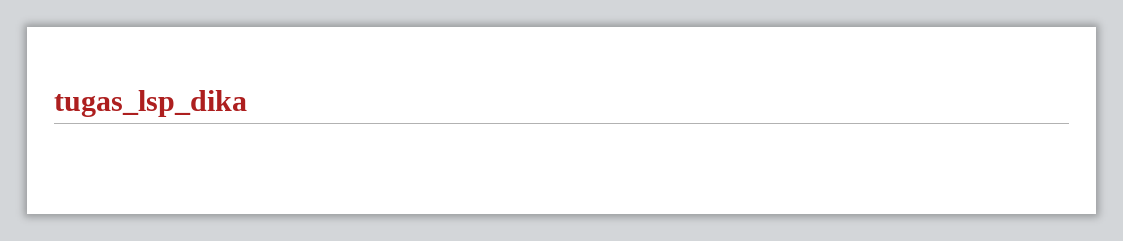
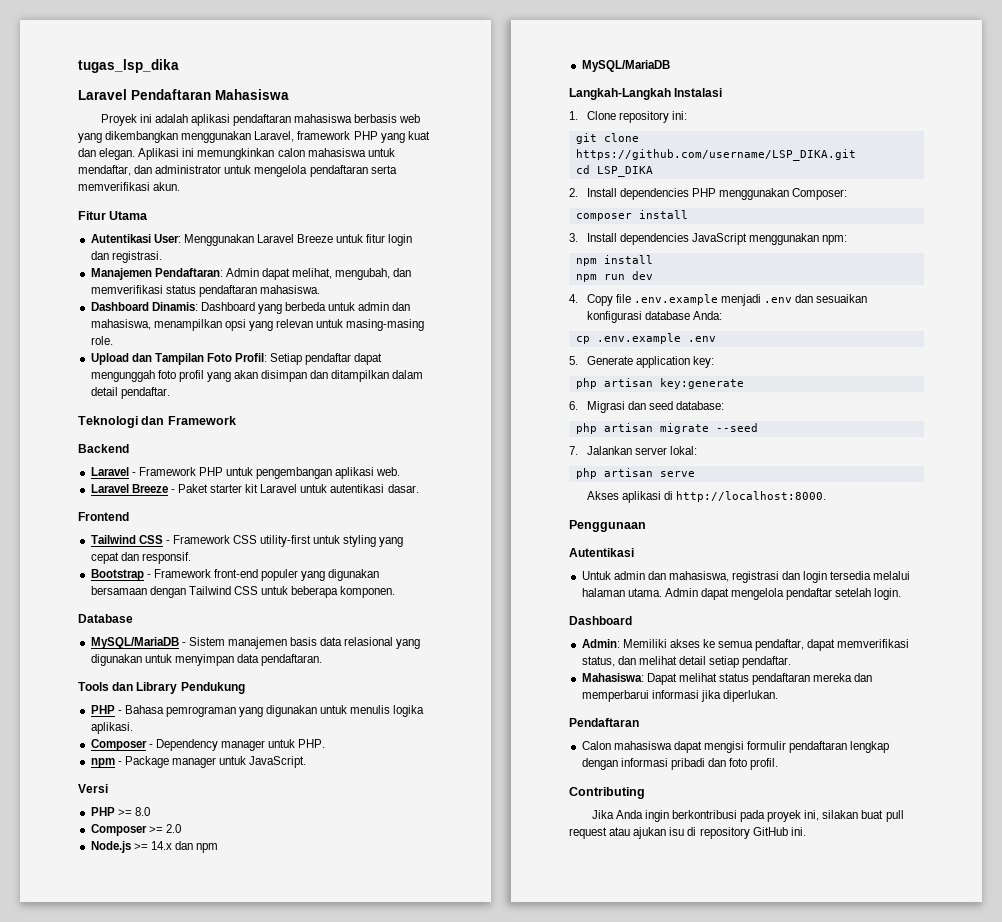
(247, 103) none -> [78,89,289,100] [100,114,421,126] [78,131,430,143] [78,148,395,160] [78,165,397,177] [78,182,181,191] [78,211,149,220] [90,234,413,246] [90,251,162,263] [90,268,412,280] [90,285,320,297] [90,302,411,314] [90,319,425,331] [90,336,113,345] [90,353,383,365] [90,370,424,382] [90,387,170,399] [78,416,236,428] [78,444,129,453] [90,467,401,479] [90,484,419,493] [78,512,129,521] [90,535,404,547] [90,552,191,564] [90,569,380,581] [90,586,396,598] [78,614,133,623] [90,637,421,649] [90,654,323,666] [78,682,245,694] [90,705,425,717] [90,722,133,734] [90,739,326,751] [90,756,307,768] [78,784,108,793] [90,807,150,816] [90,824,181,836] [90,841,219,853] [581,60,670,72] [569,88,723,100] [569,111,688,123] [575,133,639,144] [575,149,856,161] [575,165,653,177] [569,188,848,200] [575,210,688,221] [569,233,848,245] [575,255,653,266] [575,271,653,282] [569,294,868,306] [586,311,723,323] [575,333,716,344] [569,356,715,368] [575,378,744,389] [569,401,725,413] [575,423,758,434] [569,446,698,455] [575,468,695,479] [586,491,827,503] [569,520,646,532] [569,548,634,557] [581,571,911,583] [581,588,902,600] [569,616,632,625] [581,639,910,651] [581,656,792,668] [581,673,873,685] [581,690,778,702] [569,718,639,727] [581,741,890,753] [581,758,779,770] [569,787,645,799] [591,810,904,822] [569,827,806,839] // Laravel Pendaftaran Mahasiswa // Proyek ini adalah aplikasi pendaftaran mahasiswa berbasis web yang dikembangkan menggunakan Laravel, framework PHP yang kuat dan elegan. Aplikasi ini memungkinkan calon mahasiswa untuk mendaftar, dan administrator untuk mengelola pendaftaran serta memverifikasi akun. // Fitur Utama // Autentikasi User: Menggunakan Laravel Breeze untuk fitur login dan registrasi. // Manajemen Pendaftaran: Admin dapat melihat, mengubah, dan memverifikasi status pendaftaran mahasiswa. // Dashboard Dinamis: Dashboard yang berbeda untuk admin dan mahasiswa, menampilkan opsi yang relevan untuk masing-masing role. // Upload dan Tampilan Foto Profil: Setiap pendaftar dapat mengunggah foto profil yang akan disimpan dan ditampilkan dalam detail pendaftar. // Teknologi dan Framework // Backend // Laravel - Framework PHP untuk pengembangan aplikasi web. // Laravel Breeze - Paket starter kit Laravel untuk autentikasi dasar. // Frontend // Tailwind CSS - Framework CSS utility-first untuk styling yang cepat dan responsif. // Bootstrap - Framework front-end populer yang digunakan bersamaan dengan Tailwind CSS untuk beberapa komponen. // Database // MySQL/MariaDB - Sistem manajemen basis data relasional yang digunakan untuk menyimpan data pendaftaran. // Tools dan Library Pendukung // PHP - Bahasa pemrograman yang digunakan untuk menulis logika aplikasi. // Composer - Dependency manager untuk PHP. // npm - Package manager untuk JavaScript. // Versi // PHP >= 8.0 // Composer >= 2.0 // Node.js >= 14.x dan npm // MySQL/MariaDB // Langkah-Langkah Instalasi // 1. Clone repository ini: // git clone https://github.com/username/LSP_DIKA.git // cd LSP_DIKA // 2. Install dependencies PHP menggunakan Composer: // composer install // 3. Install dependencies JavaScript menggunakan npm: // npm install // npm run dev // 4. Copy file .env.example menjadi .env dan sesuaikan konfigurasi database Anda: // cp .env.example .env // 5. Generate application key: // php artisan key:generate // 6. Migrasi dan seed database: // php artisan migrate --seed // 7. Jalankan server lokal: // php artisan serve // Akses aplikasi di http://localhost:8000. // Penggunaan // Autentikasi // Untuk admin dan mahasiswa, registrasi dan login tersedia melalui halaman utama. Admin dapat mengelola pendaftar setelah login. // Dashboard // Admin: Memiliki akses ke semua pendaftar, dapat memverifikasi status, dan melihat detail setiap pendaftar. // Mahasiswa: Dapat melihat status pendaftaran mereka dan memperbarui informasi jika diperlukan. // Pendaftaran // Calon mahasiswa dapat mengisi formulir pendaftaran lengkap dengan informasi pribadi dan foto profil. // Contributing // Jika Anda ingin berkontribusi pada proyek ini, silakan buat pull request atau ajukan isu di repository GitHub ini.

